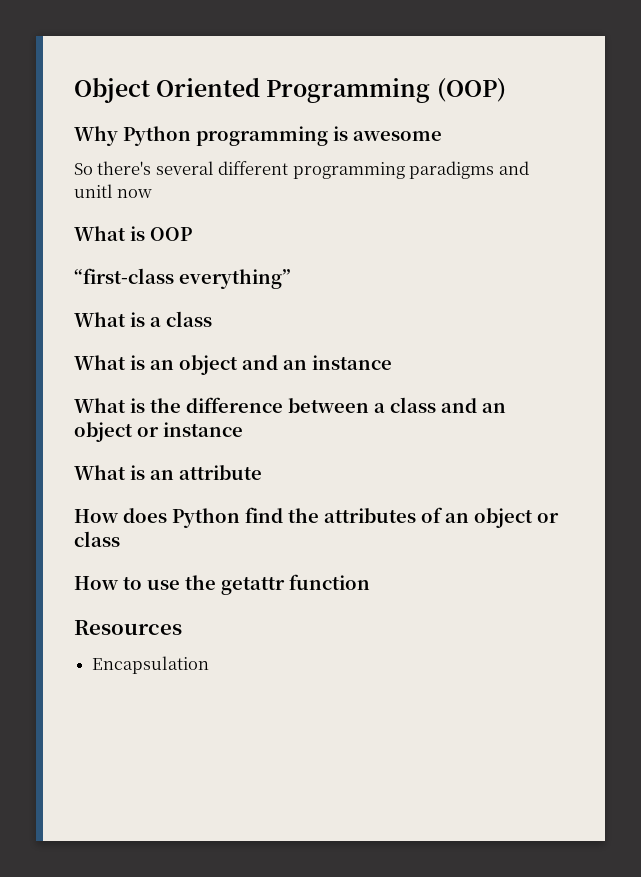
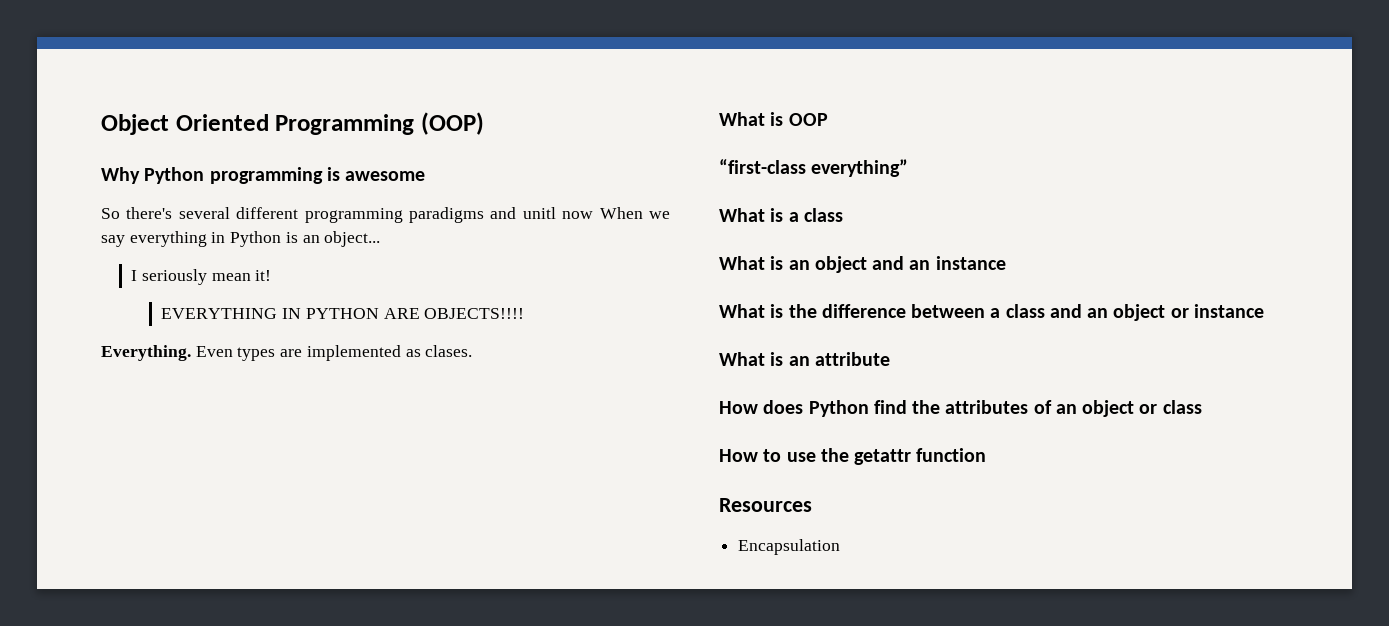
(153, 193) none -> [599,207,670,219] [101,231,381,247] [131,269,272,285] [161,308,525,319] [101,345,473,361] When we say everything in Python is an object... // I seriously mean it! // EVERYTHING IN PYTHON ARE OBJECTS!!!! // Everything. Even types are implemented as clases.

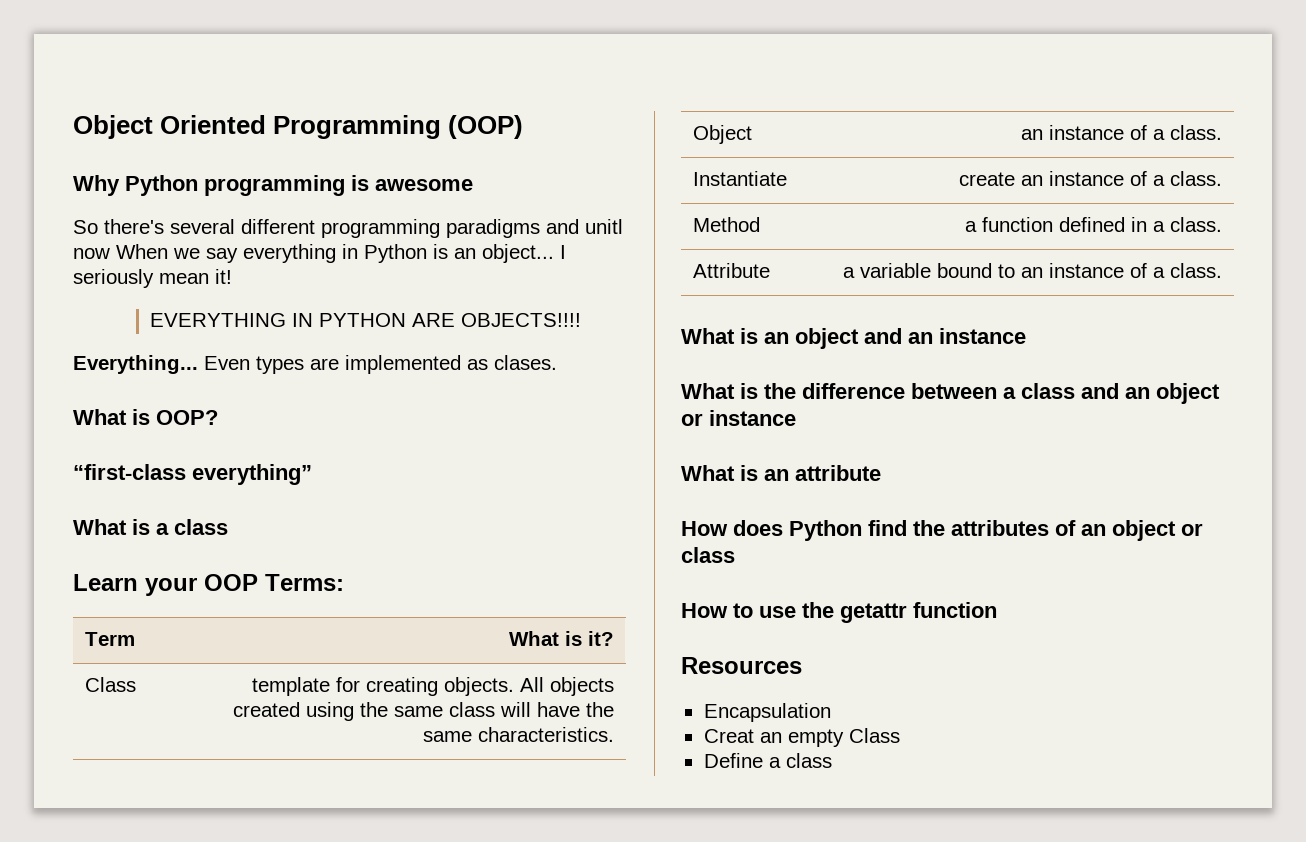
(381, 239) // -> (554, 253) none
[101,345,191,361] Everything. -> [73,355,198,374] Everything...
[788,113,828,126] OOP -> [156,410,218,425] OOP?
(843, 215) none -> [73,574,344,596] [85,632,136,646] [508,631,614,646] [85,677,137,692] [251,677,614,696] [232,702,614,721] [422,727,614,742] [693,125,753,144] [1020,125,1222,140] [693,171,788,186] [958,171,1222,186] [693,217,761,232] [964,217,1222,232] [693,263,771,278] [842,263,1222,278] // Learn your OOP Terms: // Term | What is it? // Class | template for creating objects. All objects created using the same class will have the same characteristics. // Object | an instance of a class. // Instantiate | create an instance of a class. // Method | a function defined in a class. // Attribute | a variable bound to an instance of a class.
(841, 547) none -> [703,728,900,747] [703,753,832,768] // Creat an empty Class // Define a class

